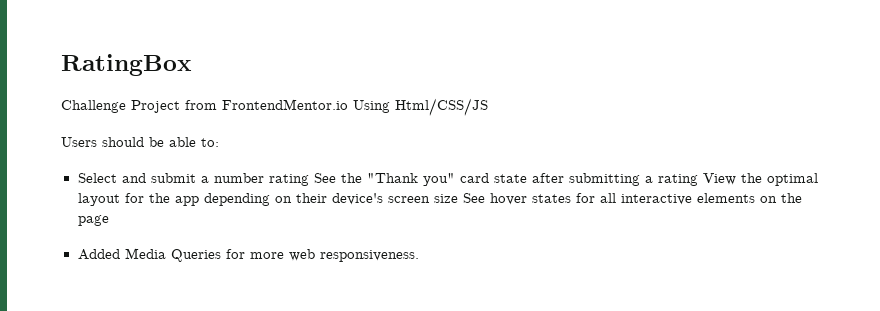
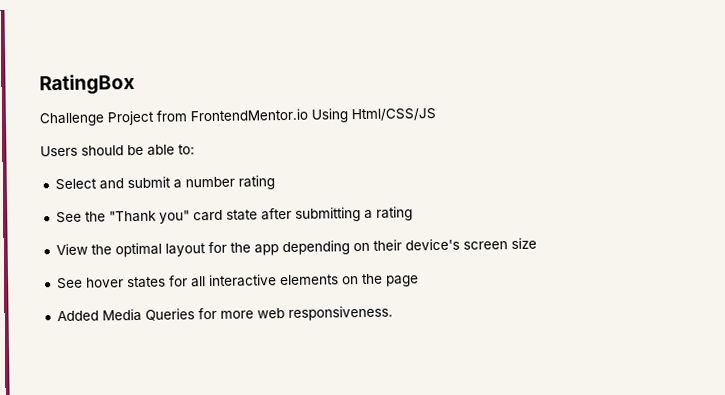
(309, 180) none -> (275, 182) //
(698, 180) none -> (413, 213) //
(458, 198) none -> (537, 243) //

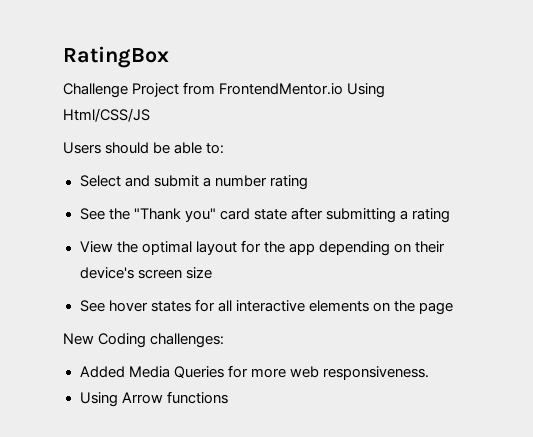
(419, 281) none -> [63,333,225,348] // New Coding challenges:
(393, 313) none -> [79,391,228,407] // Using Arrow functions

